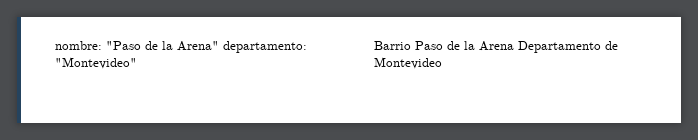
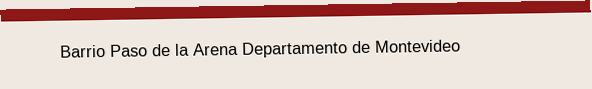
[55,41,307,53] [55,57,137,69] nombre: "Paso de la Arena" departamento: "Montevideo" // -> (59, 51) none

